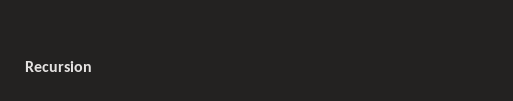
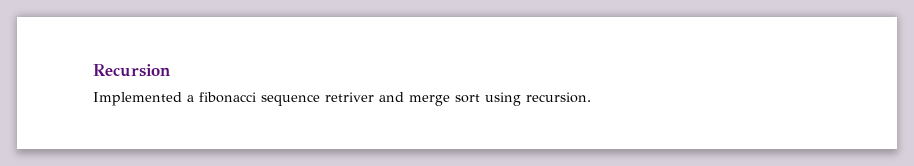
(92, 66) none -> [93,92,591,106] // Implemented a fibonacci sequence retriver and merge sort using recursion.

